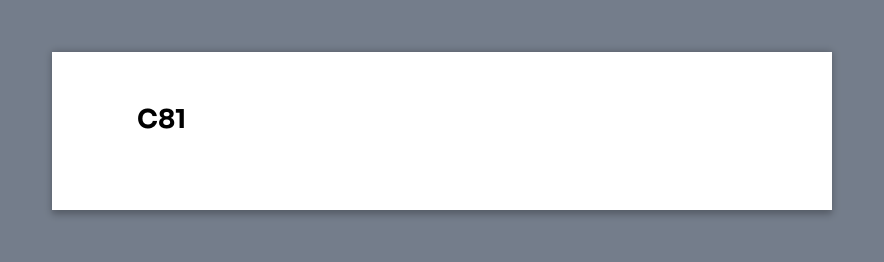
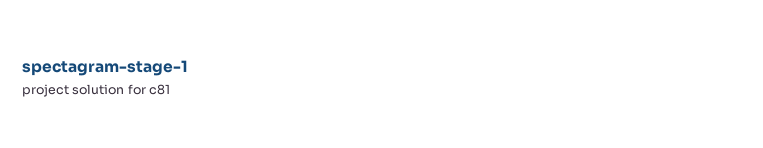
[137,108,186,129] C81 -> [22,60,188,76] [22,84,171,97] spectagram-stage-1 // project solution for c81

